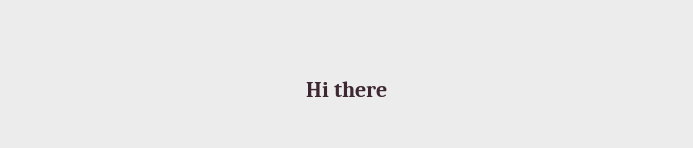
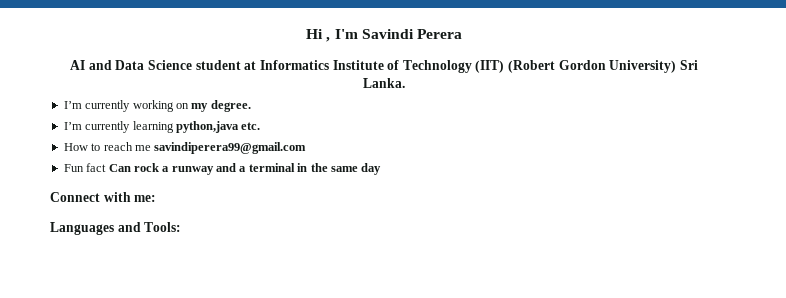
[334,81,388,97] there -> [326,29,462,42] [69,60,699,73] [363,78,405,88] [63,100,251,112] [63,121,261,133] [63,142,307,154] [63,163,382,175] [50,192,157,202] [50,222,182,235] , I'm Savindi Perera // AI and Data Science student at Informatics Institute of Technology (IIT) (Robert Gordon University) Sri Lanka. // I’m currently working on my degree. // I’m currently learning python,java etc. // How to reach me savindiperera99@gmail.com // Fun fact Can rock a runway and a terminal in the same day // Connect with me: // Languages and Tools:

